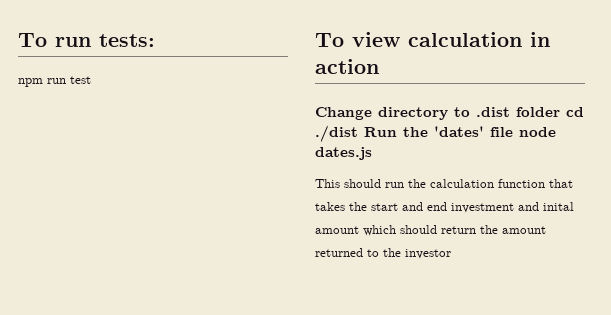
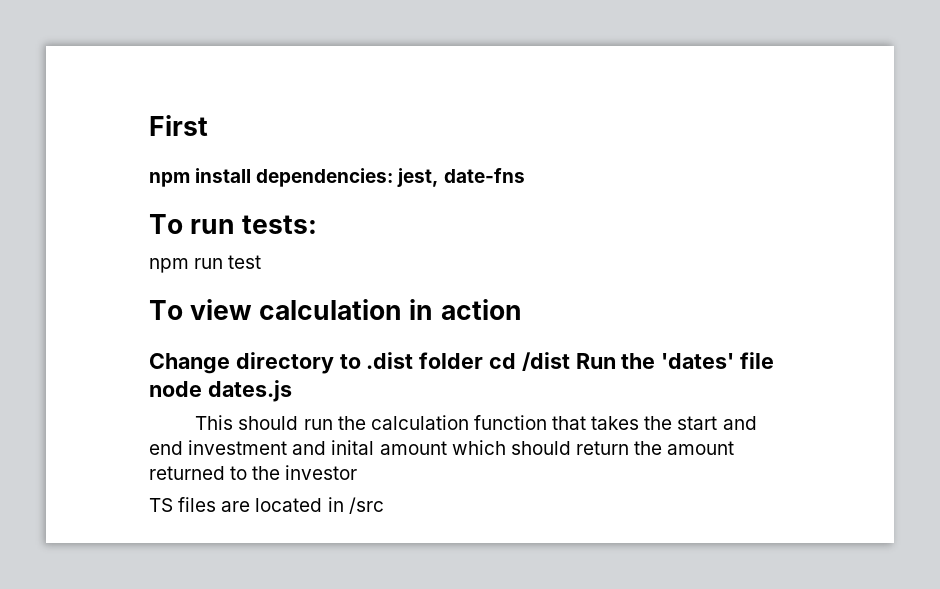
(18, 40) none -> [149,115,208,136] [149,168,525,187] First // npm install dependencies: jest, date-fns //
[315,125,358,142] ./dist -> [521,352,570,371] /dist
(451, 254) none -> [149,497,384,514] // TS files are located in /src

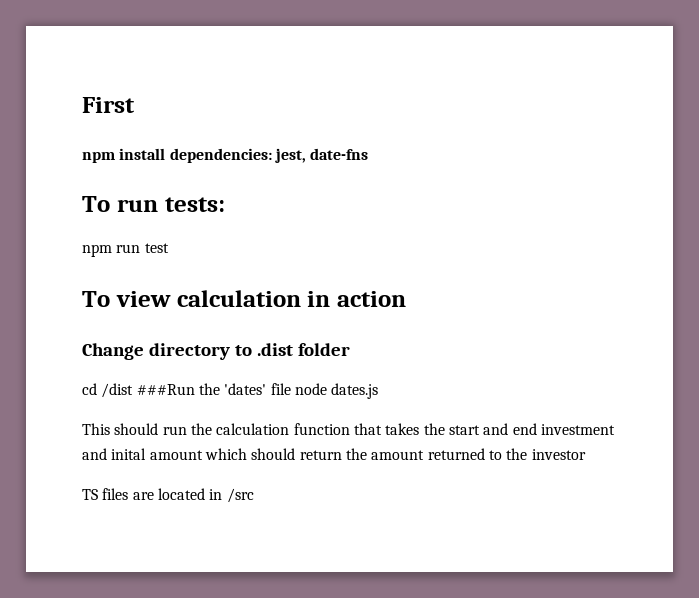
(484, 360) none -> (350, 349) //
[575,353,616,369] Run -> [136,384,195,395] ###Run

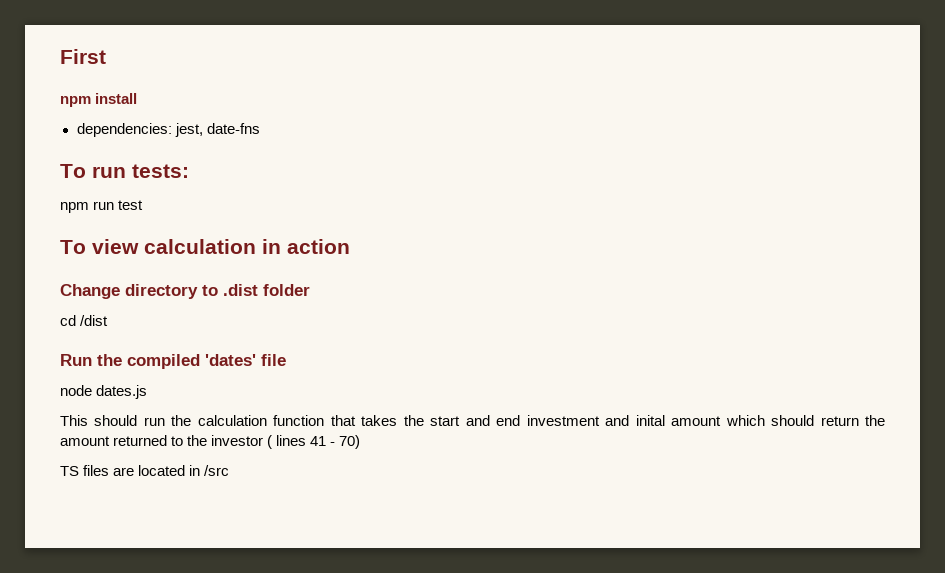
(166, 154) none -> (138, 98) //
[136,383,220,395] ###Run the -> [60,354,200,369] // Run the compiled
(291, 389) none -> (286, 360) //
(586, 454) none -> [267,435,361,449] ( lines 41 - 70)

